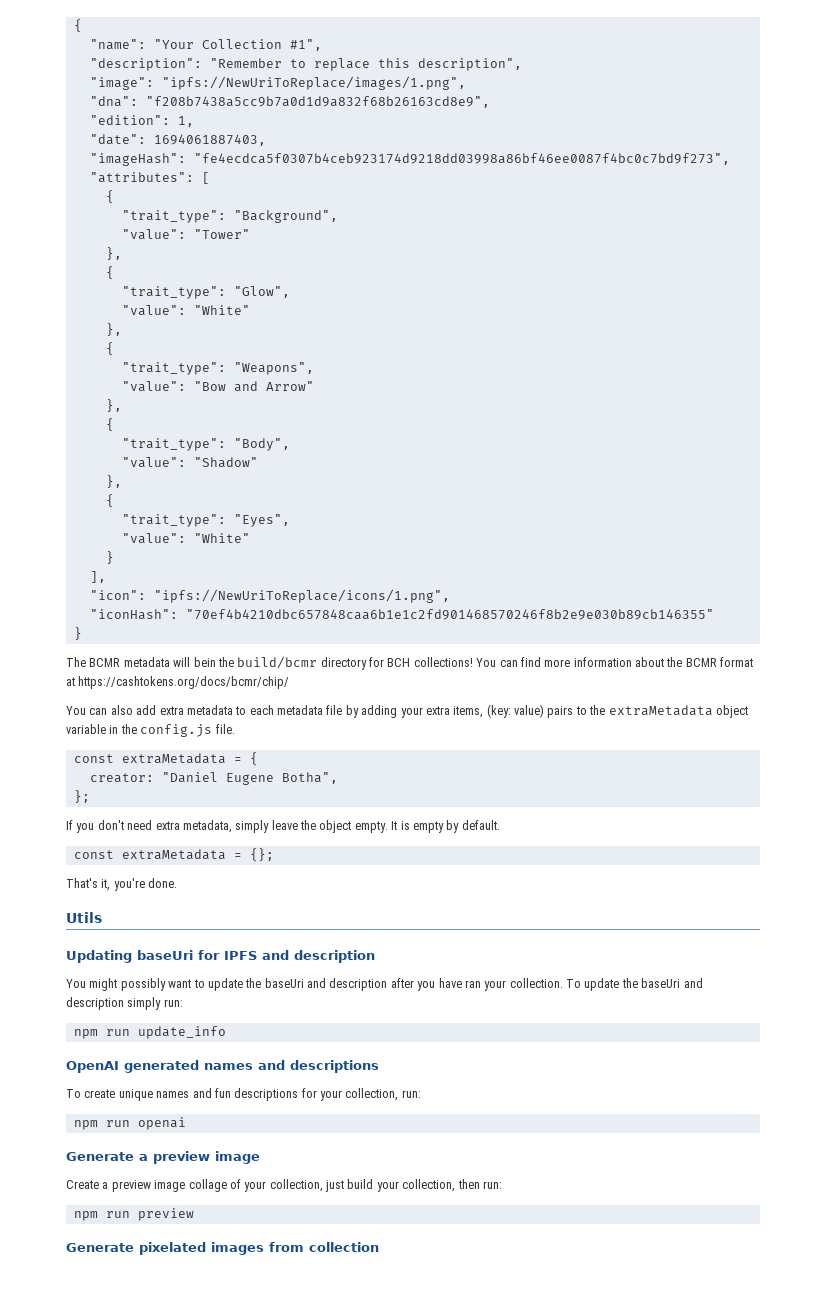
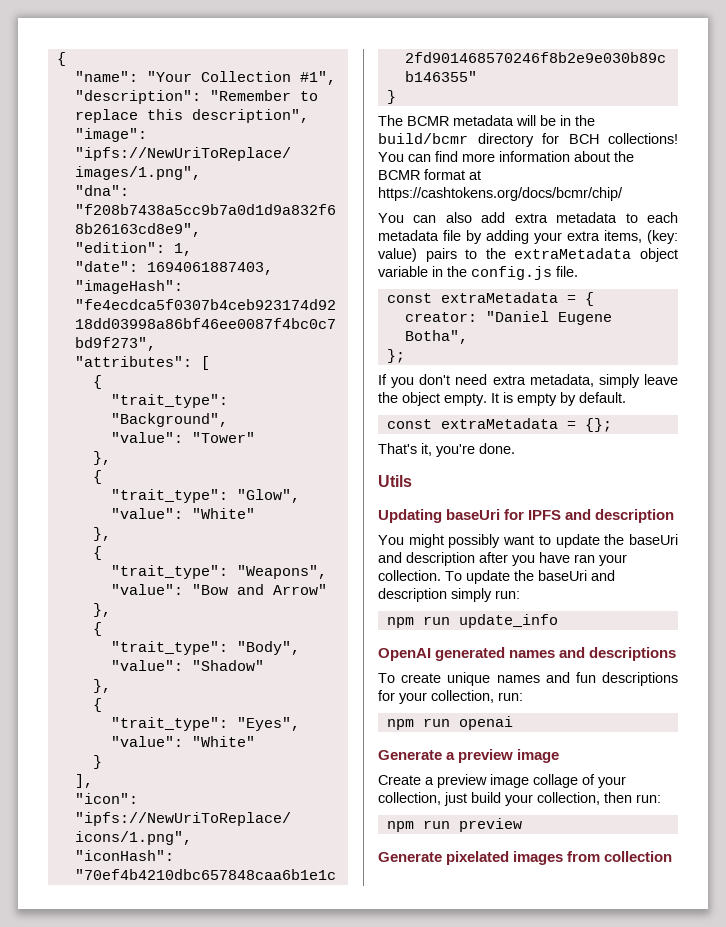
[193,657,216,667] bein -> [540,115,571,126] be in

